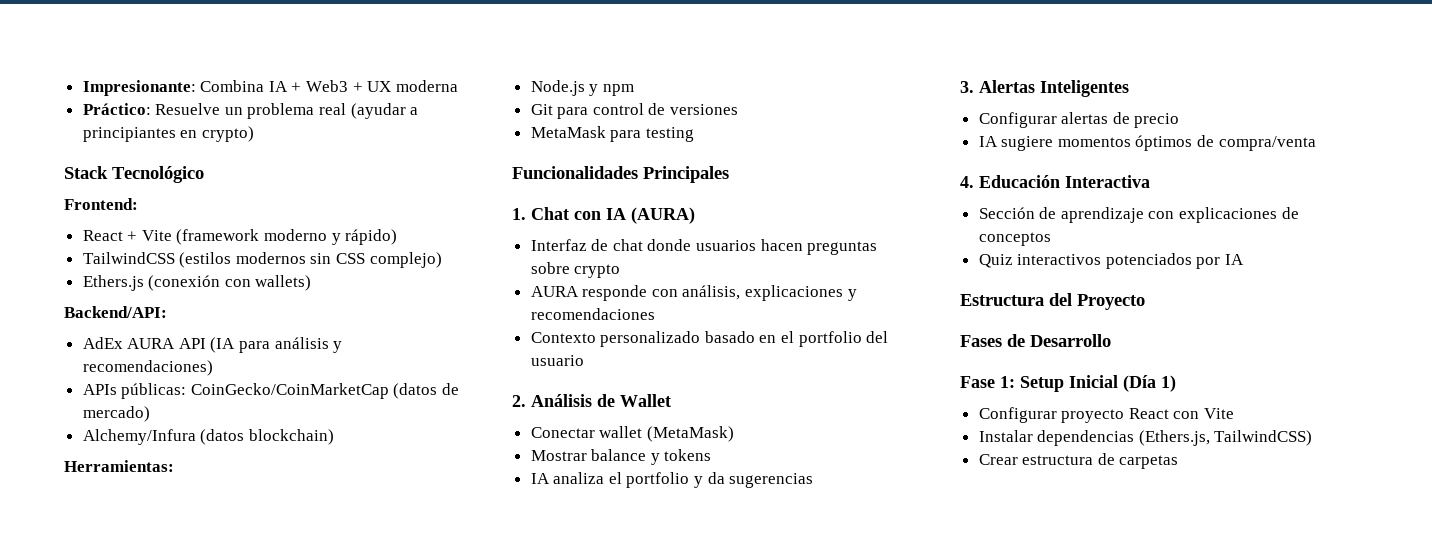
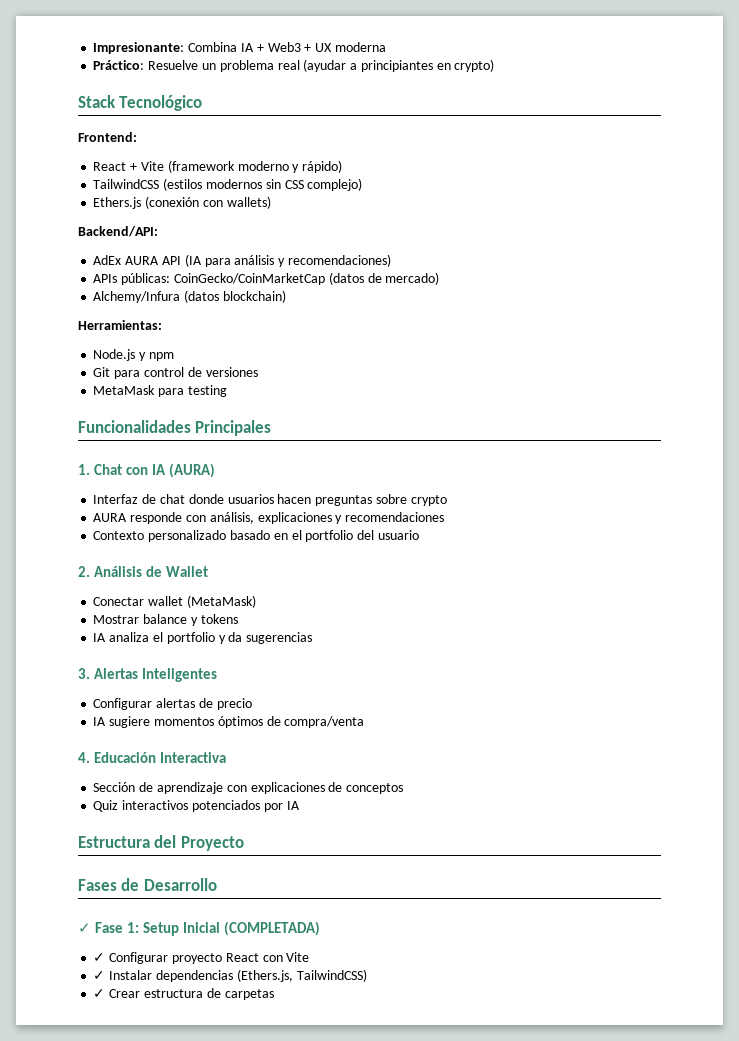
(1111, 340) none -> [78,923,91,933] ✓
[1123,375,1176,392] (Día 1) // -> [224,921,321,936] [93,953,106,962] (COMPLETADA) // ✓
(1235, 413) none -> [93,971,106,980] ✓
(1313, 438) none -> [93,989,106,998] ✓

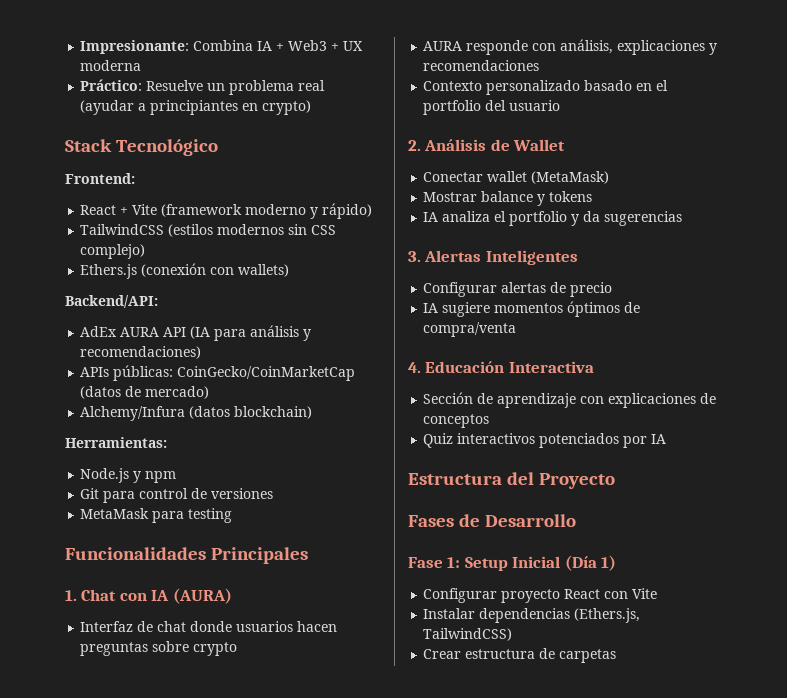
[78,923,91,933] ✓ -> (576, 520) none
[224,921,321,936] [93,953,106,962] (COMPLETADA) // ✓ -> [564,555,617,571] (Día 1) //
[93,971,106,980] ✓ -> (658, 593) none
[93,989,106,998] ✓ -> (513, 634) none

